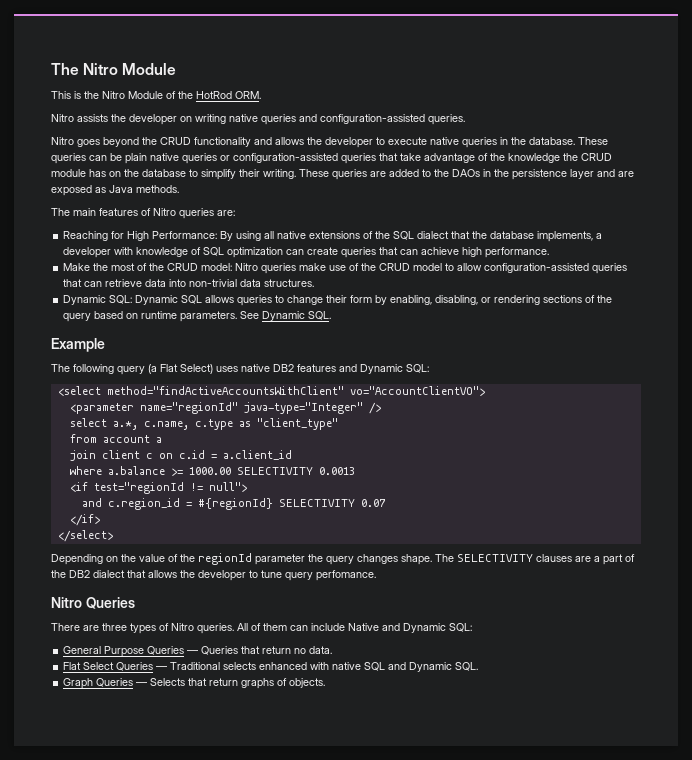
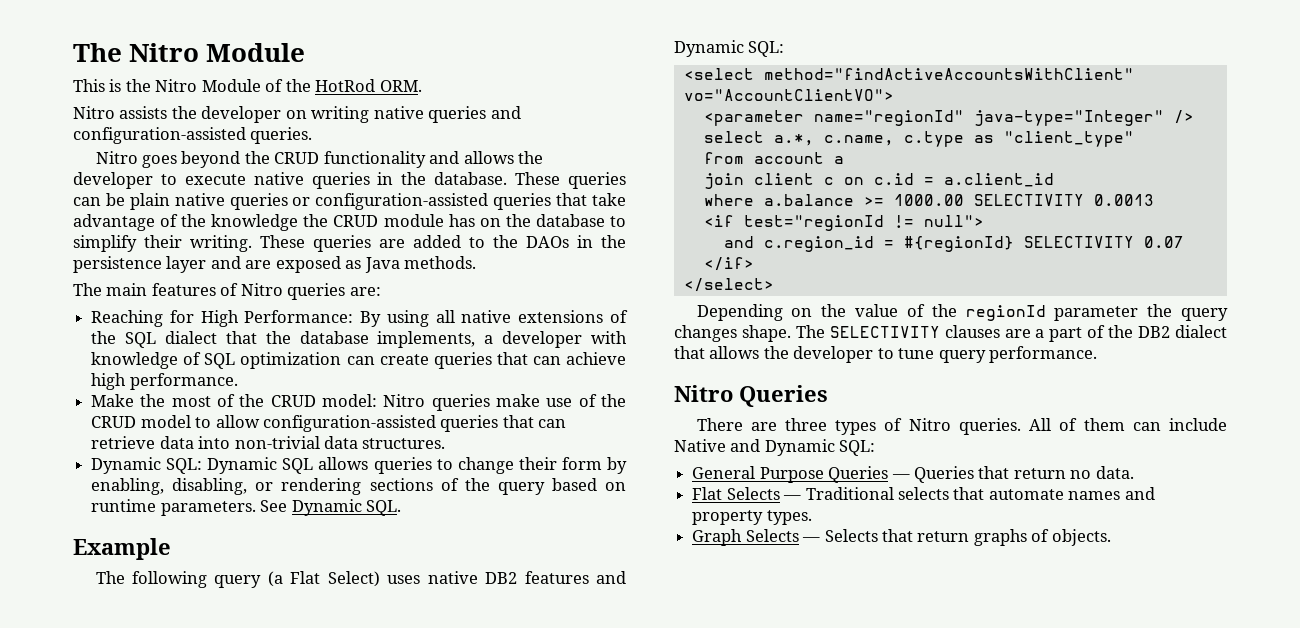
[316,570,376,581] perfomance. -> [989,346,1098,363] performance.
[83,662,154,671] Select Queries -> [726,487,780,500] Selects
[259,662,479,672] enhanced with native SQL and Dynamic SQL. -> [953,487,1155,500] [692,510,812,525] that automate names and property types.
[96,678,134,687] Queries -> [745,529,799,542] Selects

